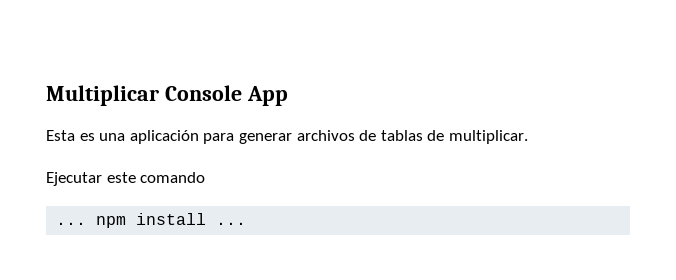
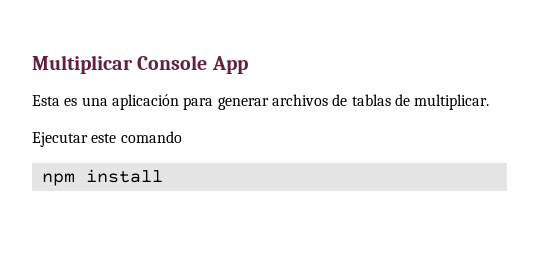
[56,222,87,225] ... -> (182, 137) none
[216,222,247,225] ... -> (163, 176) none

